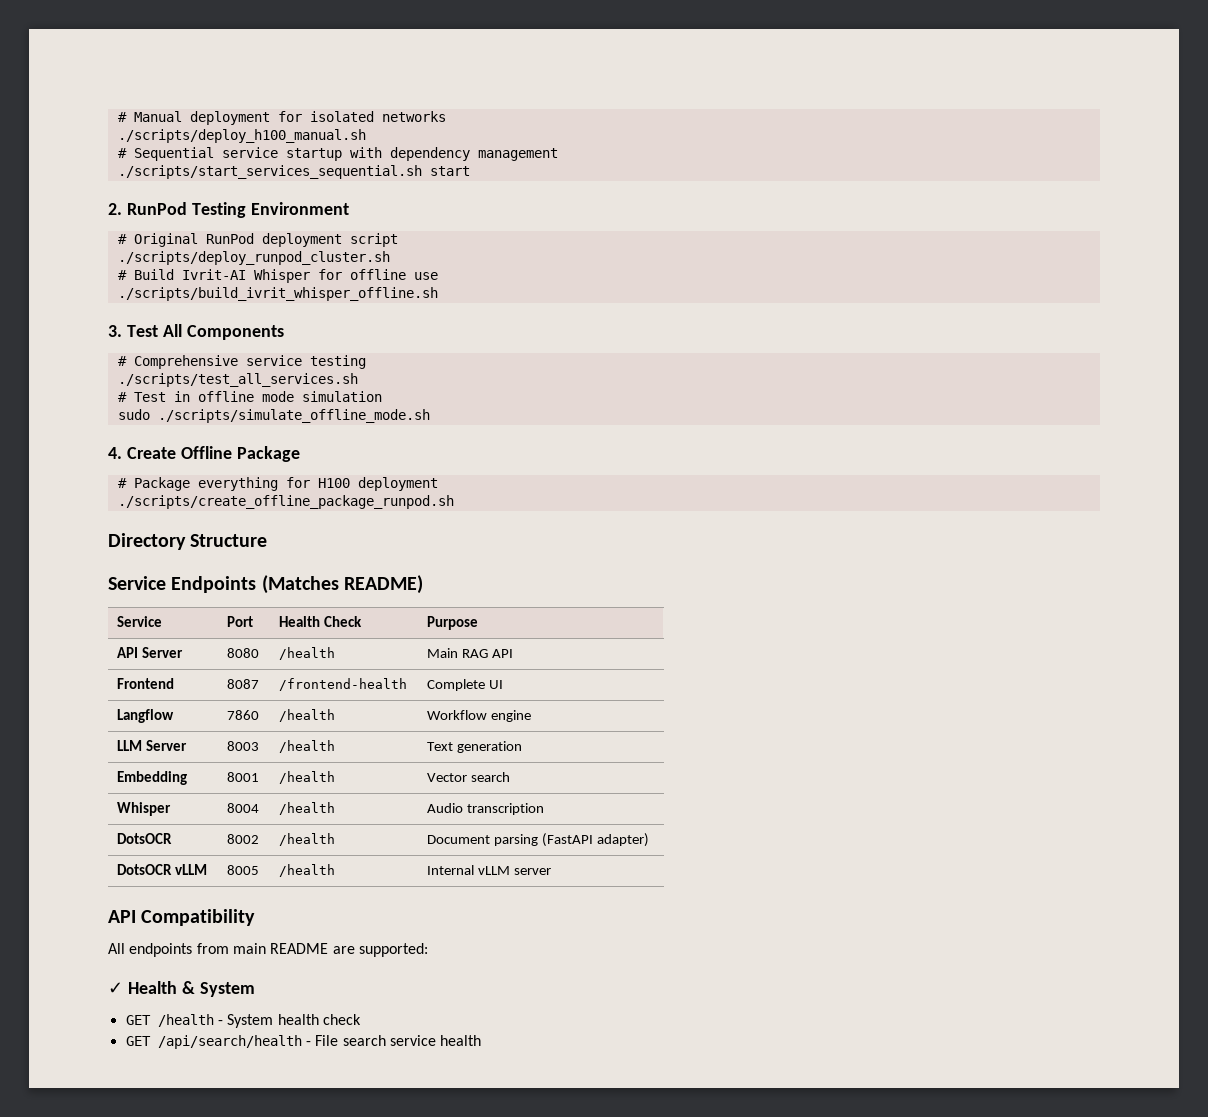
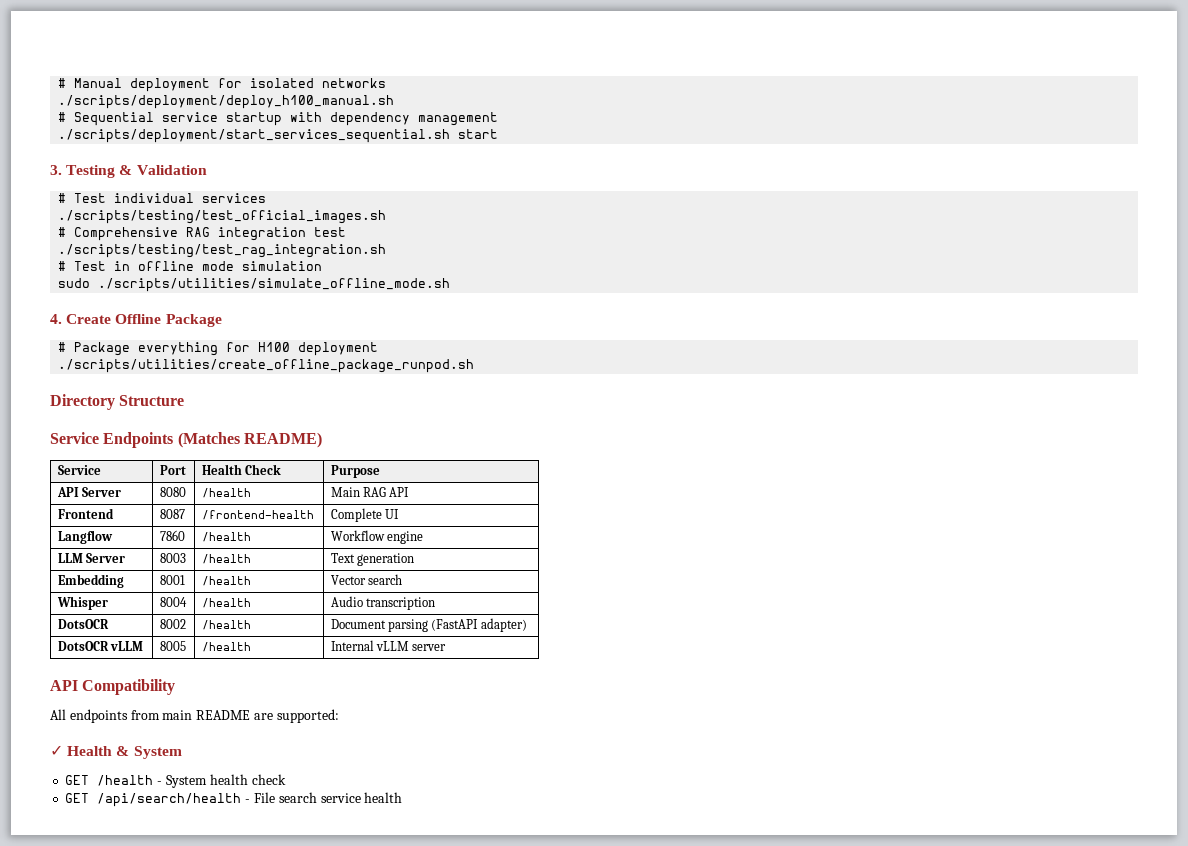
[117,129,366,143] ./scripts/deploy_h100_manual.sh -> [58,95,395,109] ./scripts/deployment/deploy_h100_manual.sh
[117,165,422,179] ./scripts/start_services_sequential.sh -> [58,129,451,143] ./scripts/deployment/start_services_sequential.sh
[108,202,349,218] [117,233,398,247] [117,251,390,265] [117,269,438,283] [117,287,438,301] [108,324,284,340] [117,355,366,369] [117,373,358,387] 2. RunPod Testing Environment // # Original RunPod deployment script // ./scripts/deploy_runpod_cluster.sh // # Build Ivrit-AI Whisper for offline use // ./scripts/build_ivrit_whisper_offline.sh // 3. Test All Components // # Comprehensive service testing // ./scripts/test_all_services.sh -> [50,165,207,178] [58,193,267,203] [58,210,387,224] [58,227,347,241] [58,244,387,258] 3. Testing & Validation // # Test individual services // ./scripts/testing/test_official_images.sh // # Comprehensive RAG integration test // ./scripts/testing/test_rag_integration.sh
[157,409,430,423] ./scripts/simulate_offline_mode.sh -> [98,278,451,292] ./scripts/utilities/simulate_offline_mode.sh
[117,495,454,509] ./scripts/create_offline_package_runpod.sh -> [58,359,475,373] ./scripts/utilities/create_offline_package_runpod.sh

